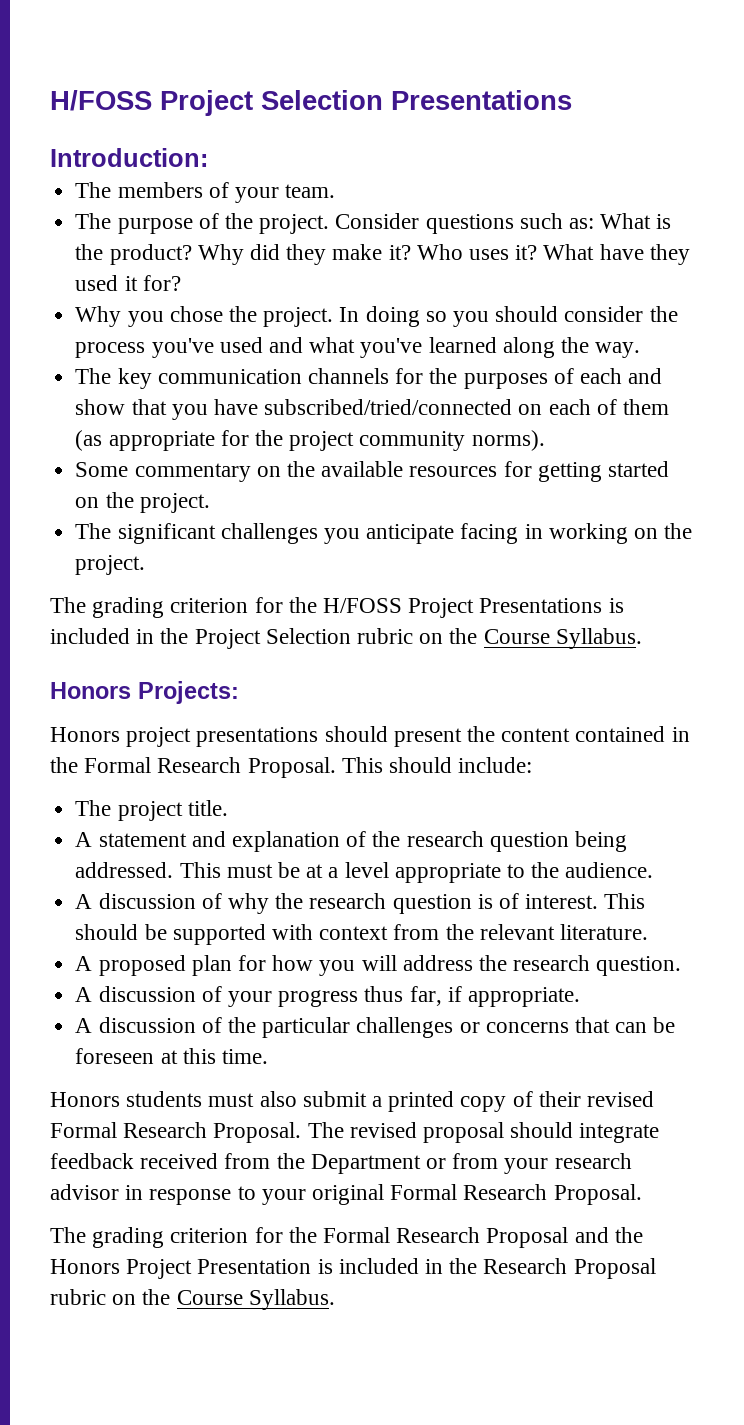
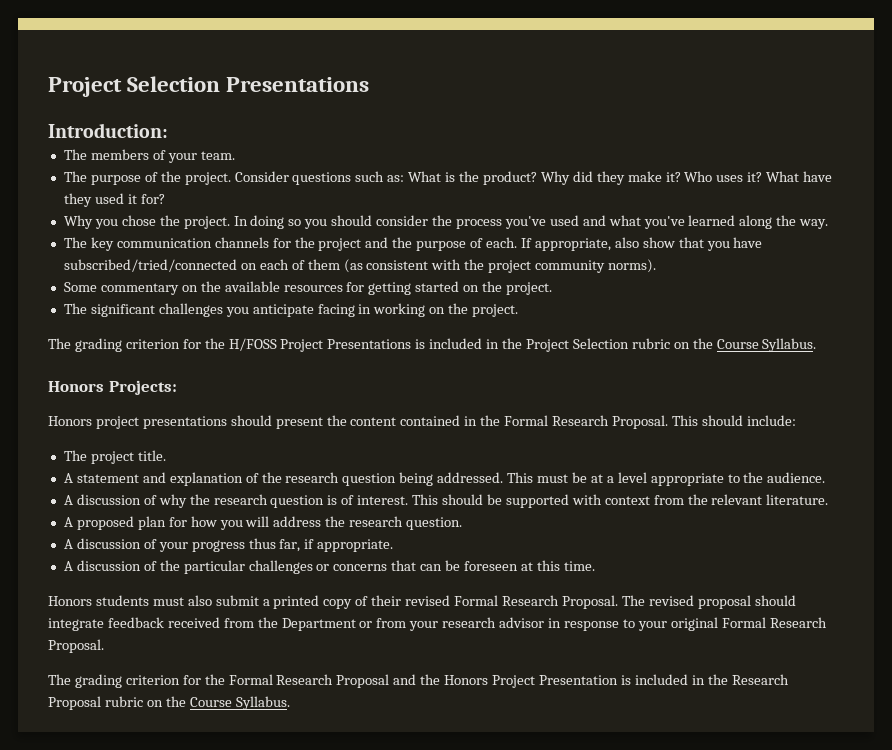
[50,90,152,111] H/FOSS -> (48, 87) none
[463,368,663,389] purposes of each and -> [318,237,639,251] project and the purpose of each. If appropriate, also
[108,430,249,451] appropriate for -> [366,259,462,270] consistent with

